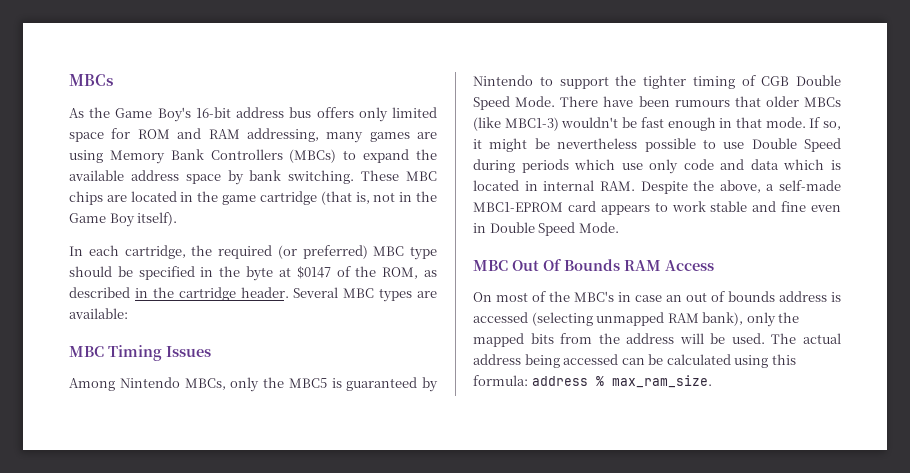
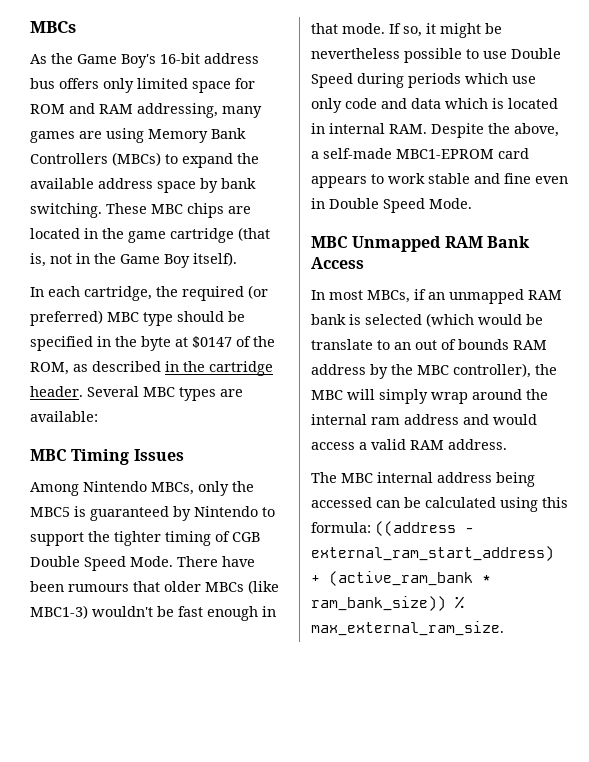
[512,259,714,271] [473,291,841,302] [473,312,800,327] [473,333,841,347] Out Of Bounds RAM Access // On most of the MBC's in case an out of bounds address is accessed (selecting unmapped RAM bank), only the mapped bits from the address will be used. The actual -> [352,236,530,252] [311,257,364,269] [311,289,562,304] [311,313,543,327] [311,339,547,350] [311,363,557,379] [311,389,548,404] [311,414,537,425] [311,439,507,450] [311,472,433,483] Unmapped RAM Bank Access // In most MBCs, if an unmapped RAM bank is selected (which would be translate to an out of bounds RAM address by the MBC controller), the MBC will simply wrap around the internal ram address and would access a valid RAM address. // The MBC internal
[531,375,712,388] address % max_ram_size. -> [375,521,474,536] [311,546,554,561] [311,571,491,586] [311,596,464,611] [311,621,504,636] ((address - external_ram_start_address) + (active_ram_bank * ram_bank_size)) % max_external_ram_size.

